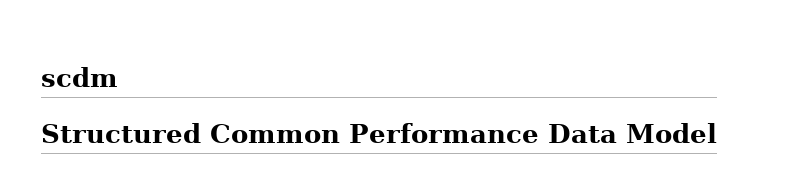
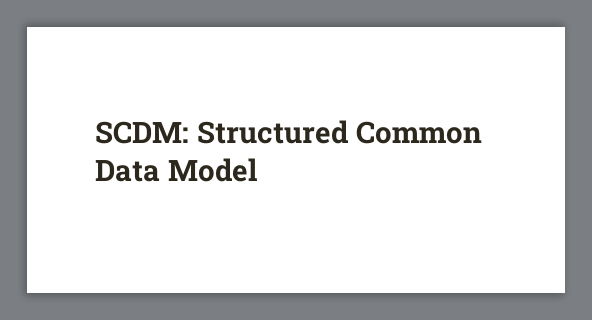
[41,67,118,87] scdm // -> [95,121,189,144] SCDM:
[349,123,539,143] Performance -> (482, 132) none

